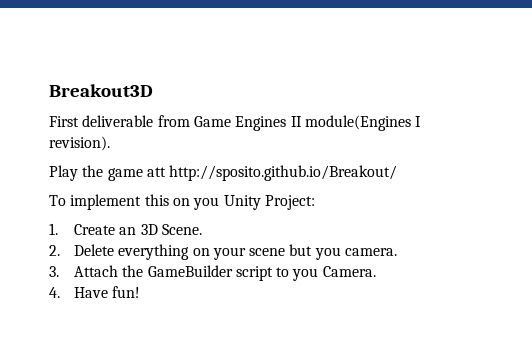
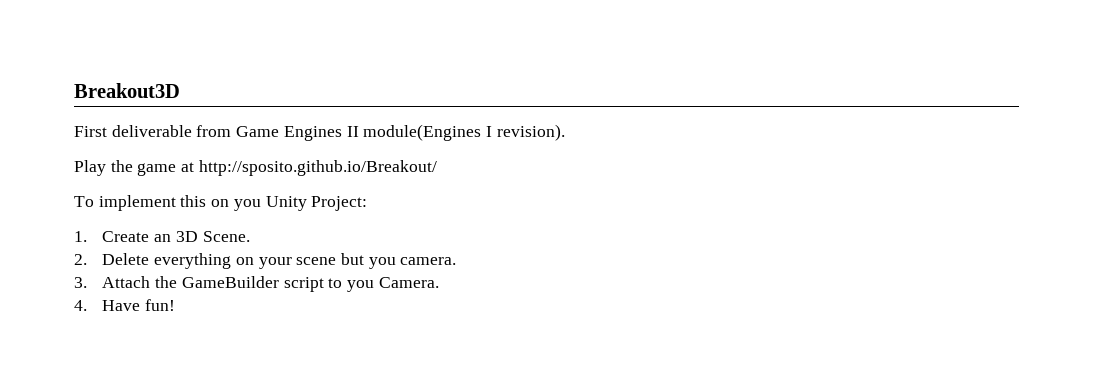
[146,167,166,177] att -> [181,162,195,172] at

